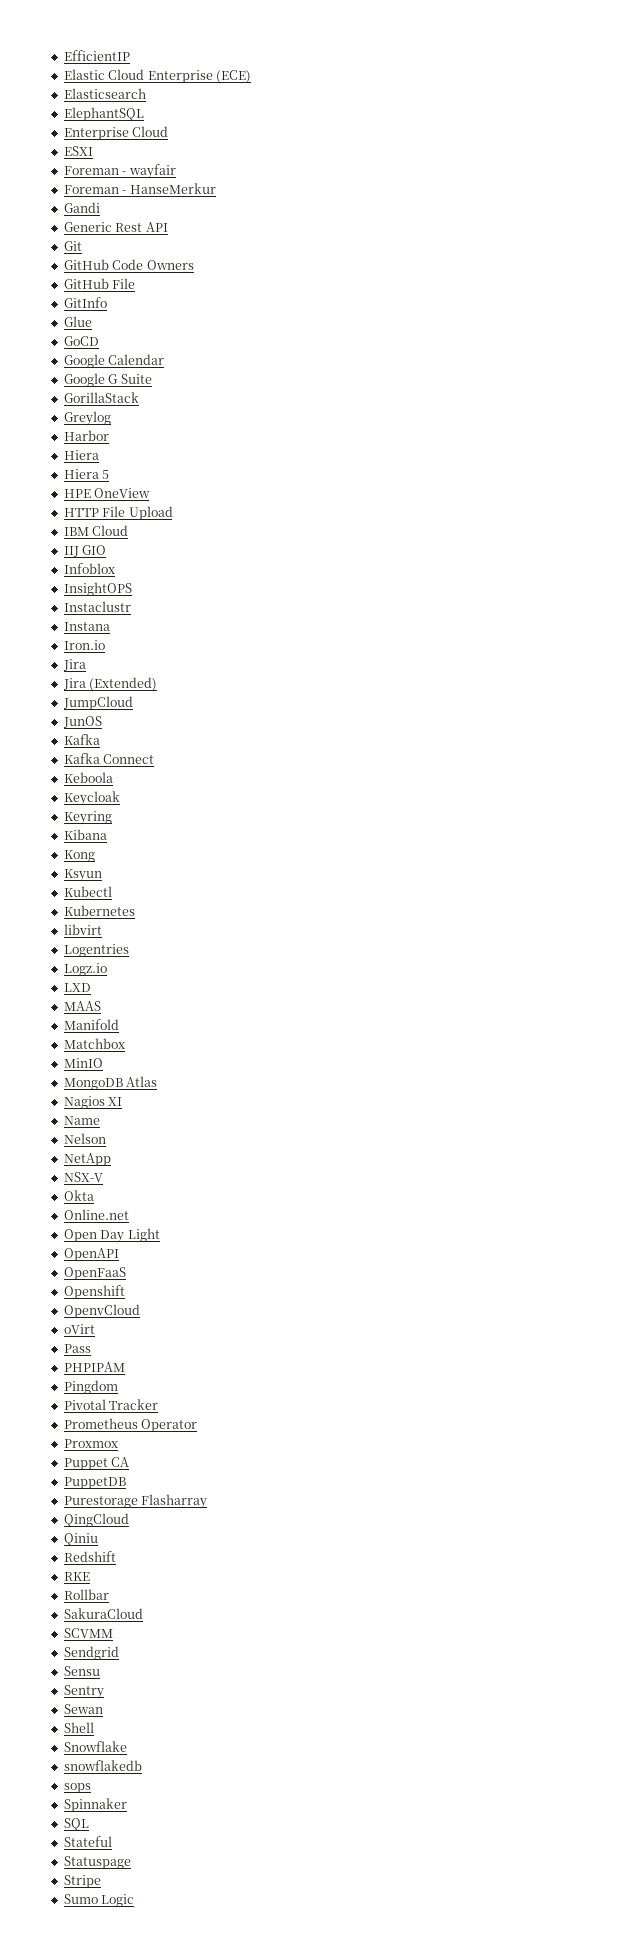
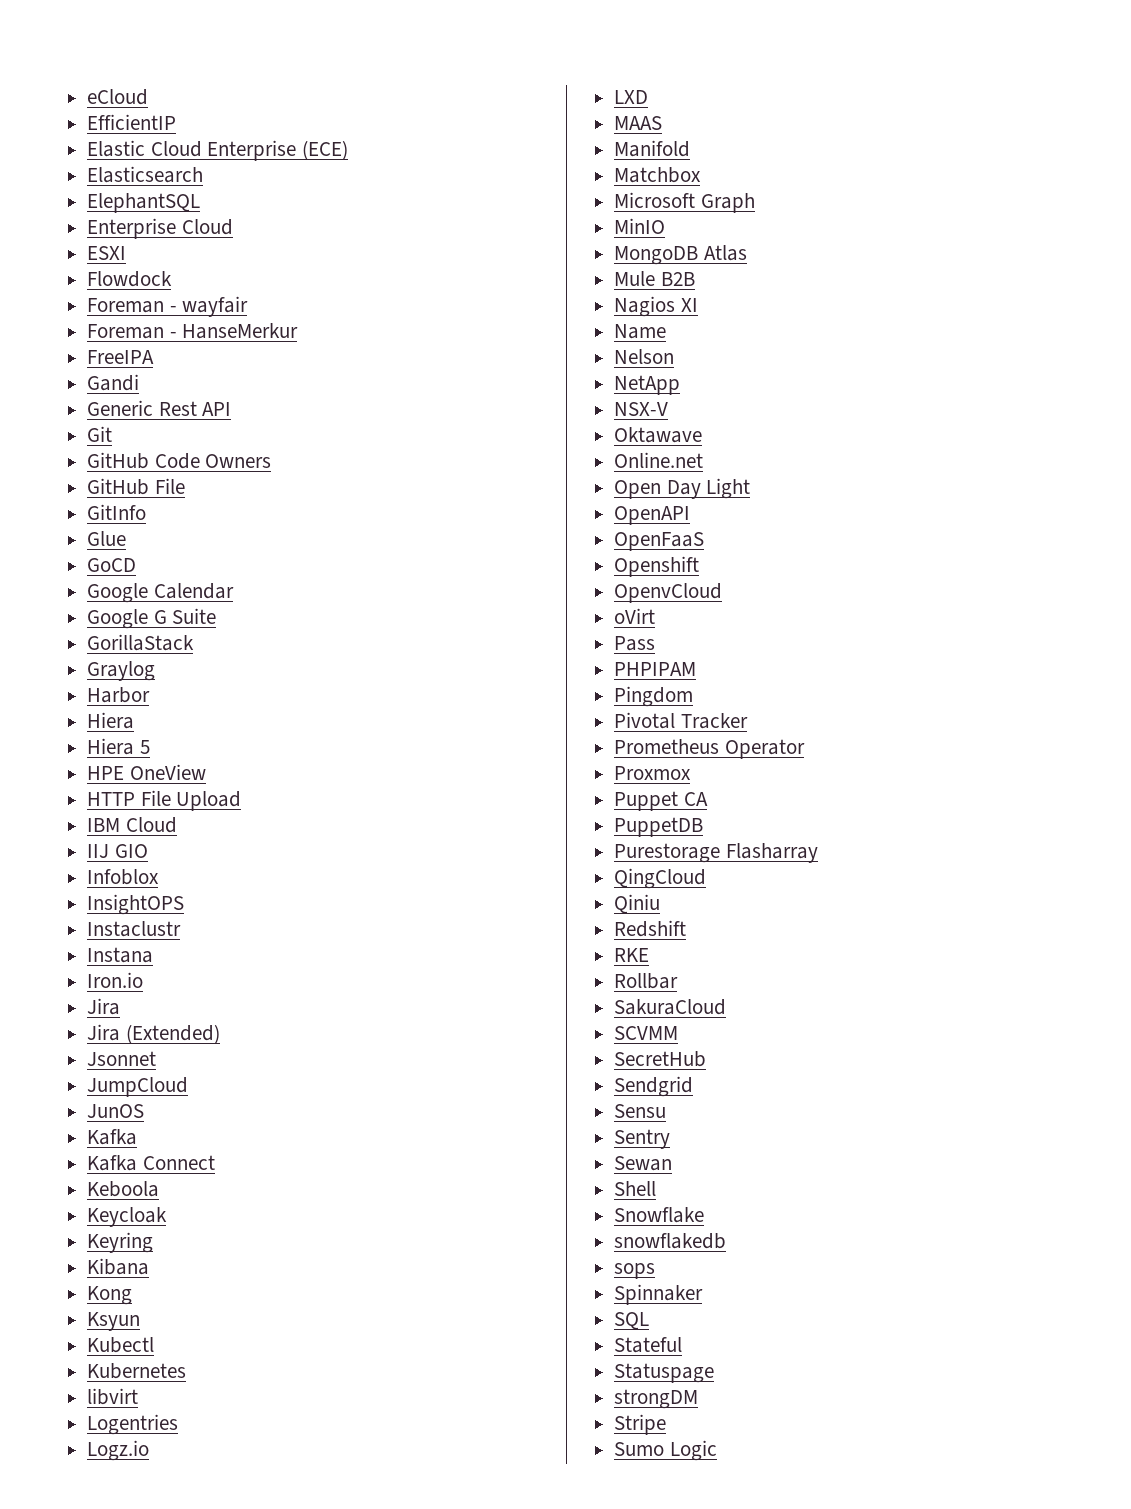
(63, 55) none -> [87,89,149,105] eCloud //
(93, 151) none -> [87,271,173,287] // Flowdock
(216, 188) none -> [87,350,155,364] // FreeIPA
[63,411,111,426] Greylog -> [87,661,156,681] Graylog
(158, 684) none -> [87,1051,157,1066] // Jsonnet
(125, 1043) none -> [614,192,755,213] // Microsoft Graph
(158, 1081) none -> [614,271,695,286] // Mule B2B
[63,1190,94,1201] Okta -> [614,427,703,443] Oktawave
(113, 1633) none -> [614,1051,707,1067] // SecretHub
(131, 1862) none -> [614,1389,699,1409] // strongDM

